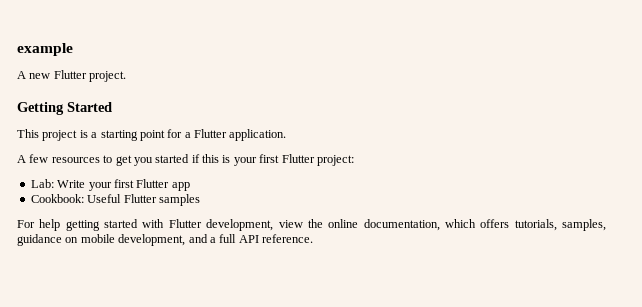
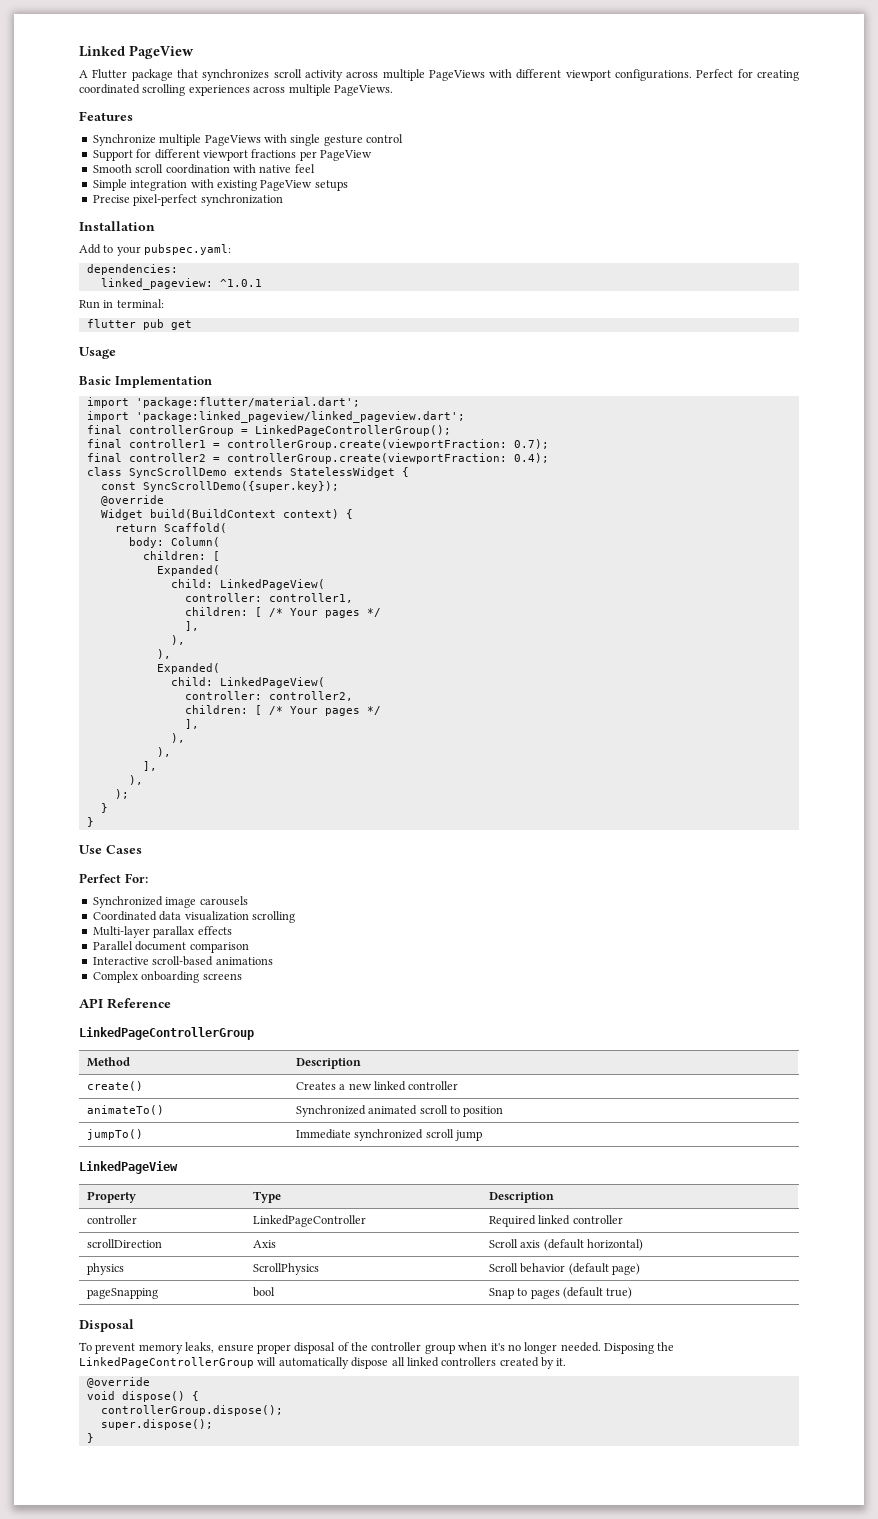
[17,43,73,56] [17,70,127,82] [17,102,112,115] [17,129,287,141] [17,154,354,166] [30,179,190,191] [30,194,200,206] [17,219,606,231] [17,234,313,246] example // A new Flutter project. // Getting Started // This project is a starting point for a Flutter application. // A few resources to get you started if this is your first Flutter project: // Lab: Write your first Flutter app // Cookbook: Useful Flutter samples // For help getting started with Flutter development, view the online documentation, which offers tutorials, samples, guidance on mobile development, and a full API reference. -> [79,45,194,59] [79,69,799,81] [79,84,393,96] [79,111,133,121] [92,134,403,146] [92,149,372,161] [92,164,315,174] [92,179,348,191] [92,194,283,206] [79,221,155,231] [79,244,232,256] [86,264,178,275] [100,278,262,290] [79,299,164,309] [86,319,192,330] [79,347,116,359] [79,376,212,388] [86,397,360,408] [86,411,465,423] [86,425,451,436] [86,439,549,450] [86,453,549,464] [86,467,409,478] [100,481,339,492] [100,495,164,506] [100,509,353,520] [114,523,227,533] [128,537,220,548] [142,551,220,561] [156,565,220,576] [170,579,325,590] [184,593,353,603] [184,607,381,618] [184,621,199,631] [170,635,185,645] [156,649,171,659] [156,663,220,674] [170,677,325,688] [184,691,353,701] [184,705,381,716] [184,719,199,729] [170,733,185,743] [156,747,171,757] [142,761,157,771] [128,775,143,785] [114,789,129,799] [100,803,108,813] [86,817,94,827] [79,845,142,854] [79,873,148,883] [92,896,248,908] [92,911,295,923] [92,926,232,938] [92,941,249,953] [92,956,273,966] [92,971,242,983] [79,998,171,1009] [79,1027,254,1040] [86,1057,130,1067] [295,1058,361,1069] [86,1081,143,1091] [295,1081,459,1091] [86,1105,164,1115] [295,1105,504,1117] [86,1129,143,1140] [295,1129,483,1141] [79,1161,178,1174] [86,1191,136,1203] [252,1191,281,1203] [488,1192,554,1203] [86,1215,137,1224] [252,1215,366,1227] [488,1215,623,1227] [86,1239,162,1248] [252,1240,276,1248] [488,1239,644,1251] [86,1263,124,1275] [252,1263,319,1275] [488,1263,641,1275] [86,1288,158,1299] [252,1287,275,1297] [488,1287,633,1299] [79,1319,134,1332] [79,1342,675,1354] [79,1357,567,1369] [86,1377,150,1388] [86,1391,199,1402] [100,1405,283,1416] [100,1419,213,1430] [86,1433,94,1443] Linked PageView // A Flutter package that synchronizes scroll activity across multiple PageViews with different viewport configurations. Perfect for creating coordinated scrolling experiences across multiple PageViews. // Features // Synchronize multiple PageViews with single gesture control // Support for different viewport fractions per PageView // Smooth scroll coordination with native feel // Simple integration with existing PageView setups // Precise pixel-perfect synchronization // Installation // Add to your pubspec.yaml: // dependencies: // linked_pageview: ^1.0.1 // Run in terminal: // flutter pub get // Usage // Basic Implementation // import 'package:flutter/material.dart'; // import 'package:linked_pageview/linked_pageview.dart'; // final controllerGroup = LinkedPageControllerGroup(); // final controller1 = controllerGroup.create(viewportFraction: 0.7); // final controller2 = controllerGroup.create(viewportFraction: 0.4); // class SyncScrollDemo extends StatelessWidget { // const SyncScrollDemo({super.key}); // @override // Widget build(BuildContext context) { // return Scaffold( // body: Column( // children: [ // Expanded( // child: LinkedPageView( // controller: controller1, // children: [ /* Your pages */ // ], // ), // ), // Expanded( // child: LinkedPageView( // controller: controller2, // children: [ /* Your pages */ // ], // ), // ), // ], // ), // ); // } // } // Use Cases // Perfect For: // Synchronized image carousels // Coordinated data visualization scrolling // Multi-layer parallax effects // Parallel document comparison // Interactive scroll-based animations // Complex onboarding screens // API Reference // LinkedPageControllerGroup // Method | Description // create() | Creates a new linked controller // animateTo() | Synchronized animated scroll to position // jumpTo() | Immediate synchronized scroll jump // LinkedPageView // Property | Type | Description // controller | LinkedPageController | Required linked controller // scrollDirection | Axis | Scroll axis (default horizontal) // physics | ScrollPhysics | Scroll behavior (default page) // pageSnapping | bool | Snap to pages (default true) // Disposal // To prevent memory leaks, ensure proper disposal of the controller group when it's no longer needed. Disposing the LinkedPageControllerGroup will automatically dispose all linked controllers created by it. // @override // void dispose() { // controllerGroup.dispose(); // super.dispose(); // }

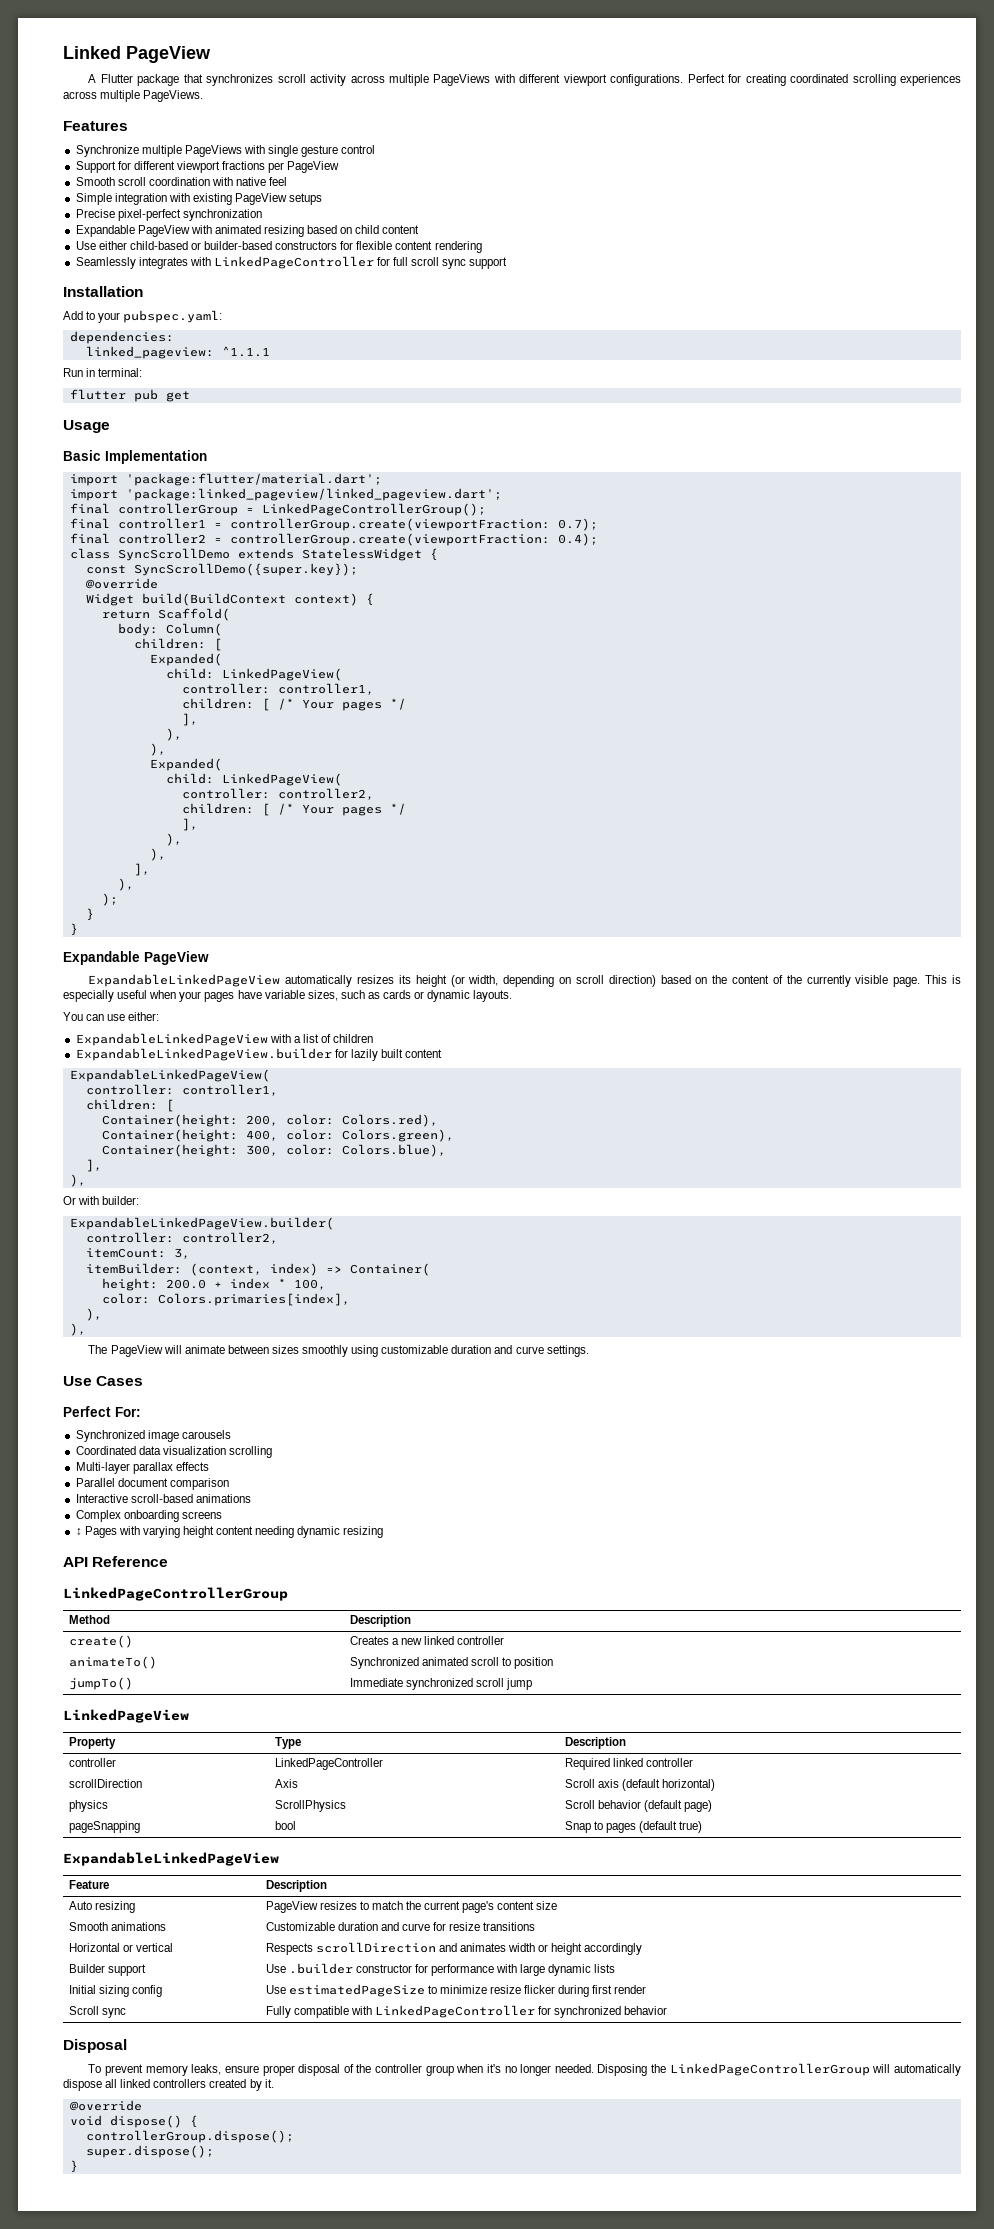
(283, 200) none -> [75,225,420,237] [75,241,482,253] [75,256,508,269] // Expandable PageView with animated resizing based on child content // Use either child-based or builder-based constructors for flexible content rendering // Seamlessly integrates with LinkedPageController for full scroll sync support
[219,279,262,287] ^1.0.1 -> [221,346,270,357] ^1.1.1
(94, 822) none -> [63,951,209,965] [88,974,961,987] [63,990,513,1002] [63,1012,160,1021] [75,1033,374,1046] [75,1048,443,1061] [69,1069,270,1082] [85,1084,278,1096] [85,1099,174,1112] [101,1114,438,1127] [101,1129,454,1142] [101,1144,446,1157] [85,1159,102,1172] [69,1174,86,1187] [63,1196,140,1205] [69,1217,334,1230] [85,1232,278,1244] [85,1248,190,1259] [85,1263,430,1276] [101,1278,326,1291] [101,1293,350,1306] [85,1308,102,1321] [69,1323,86,1336] [88,1345,589,1357] // Expandable PageView // ExpandableLinkedPageView automatically resizes its height (or width, depending on scroll direction) based on the content of the currently visible page. This is especially useful when your pages have variable sizes, such as cards or dynamic layouts. // You can use either: // ExpandableLinkedPageView with a list of children // ExpandableLinkedPageView.builder for lazily built content // ExpandableLinkedPageView( // controller: controller1, // children: [ // Container(height: 200, color: Colors.red), // Container(height: 400, color: Colors.green), // Container(height: 300, color: Colors.blue), // ], // ), // Or with builder: // ExpandableLinkedPageView.builder( // controller: controller2, // itemCount: 3, // itemBuilder: (context, index) => Container( // height: 200.0 + index * 100, // color: Colors.primaries[index], // ), // ), // The PageView will animate between sizes smoothly using customizable duration and curve settings.
(242, 976) none -> [75,1526,384,1538] // ↕ Pages with varying height content needing dynamic resizing
(633, 1293) none -> [63,1852,279,1866] [68,1880,109,1889] [265,1880,327,1892] [68,1901,135,1913] [265,1901,558,1913] [68,1922,166,1931] [265,1922,536,1931] [68,1943,173,1952] [265,1942,643,1955] [68,1964,146,1976] [265,1963,616,1976] [68,1985,162,1997] [265,1984,647,1997] [68,2006,126,2018] [265,2005,668,2018] // ExpandableLinkedPageView // Feature | Description // Auto resizing | PageView resizes to match the current page's content size // Smooth animations | Customizable duration and curve for resize transitions // Horizontal or vertical | Respects scrollDirection and animates width or height accordingly // Builder support | Use .builder constructor for performance with large dynamic lists // Initial sizing config | Use estimatedPageSize to minimize resize flicker during first render // Scroll sync | Fully compatible with LinkedPageController for synchronized behavior

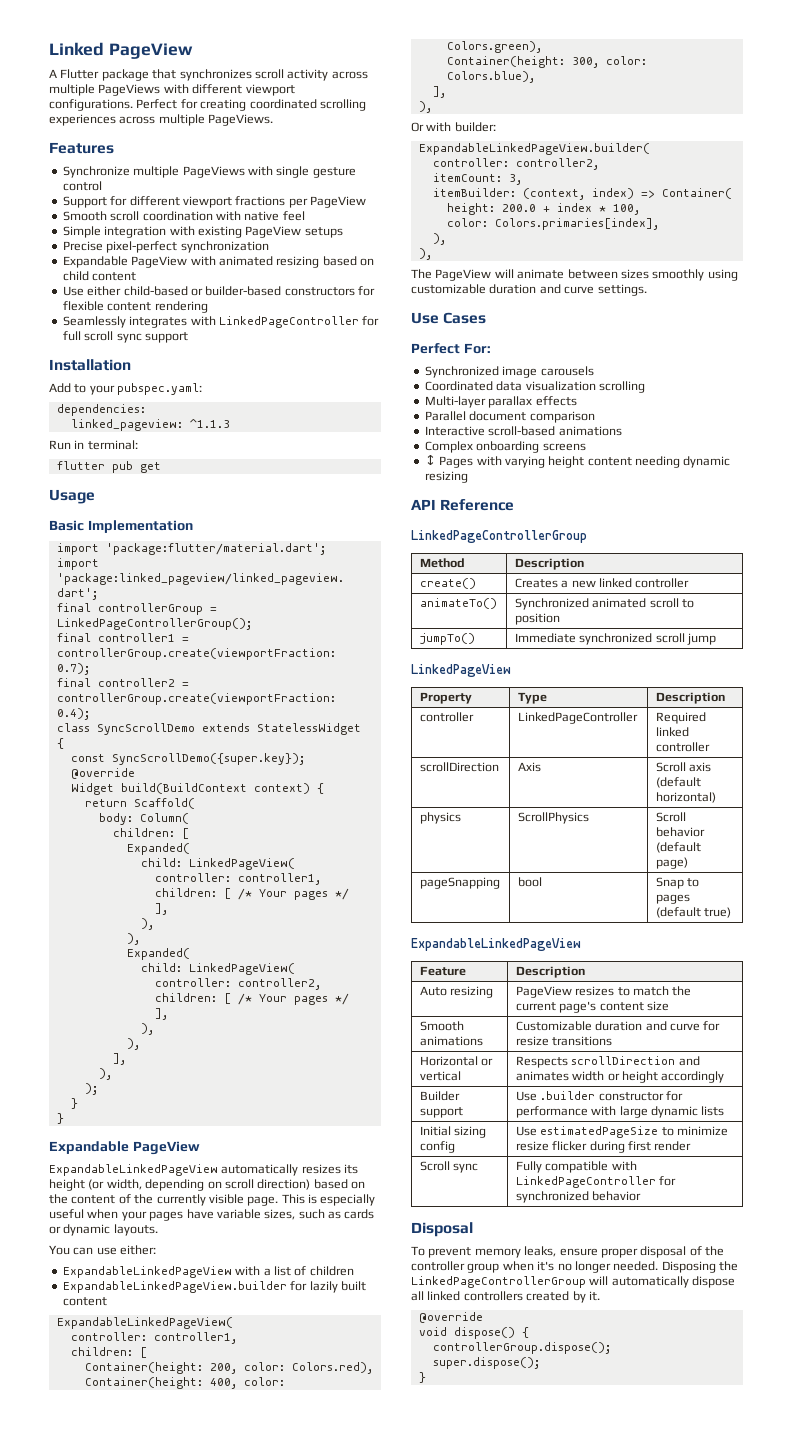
[221,346,270,357] ^1.1.1 -> [189,419,230,428] ^1.1.3

